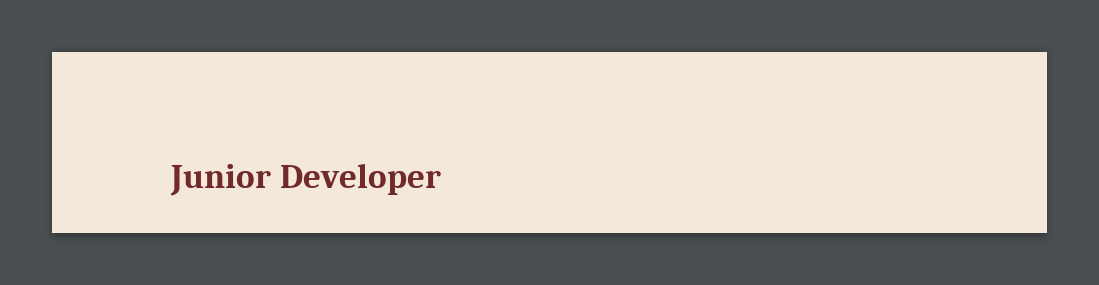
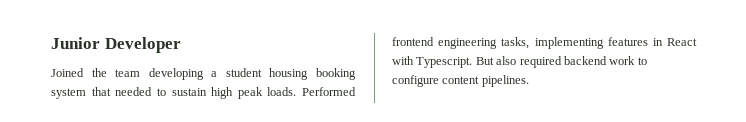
(442, 179) none -> [51,68,356,80] [51,87,356,99] [392,37,697,49] [392,56,647,68] [392,75,529,87] // Joined the team developing a student housing booking system that needed to sustain high peak loads. Performed frontend engineering tasks, implementing features in React with Typescript. But also required backend work to configure content pipelines.

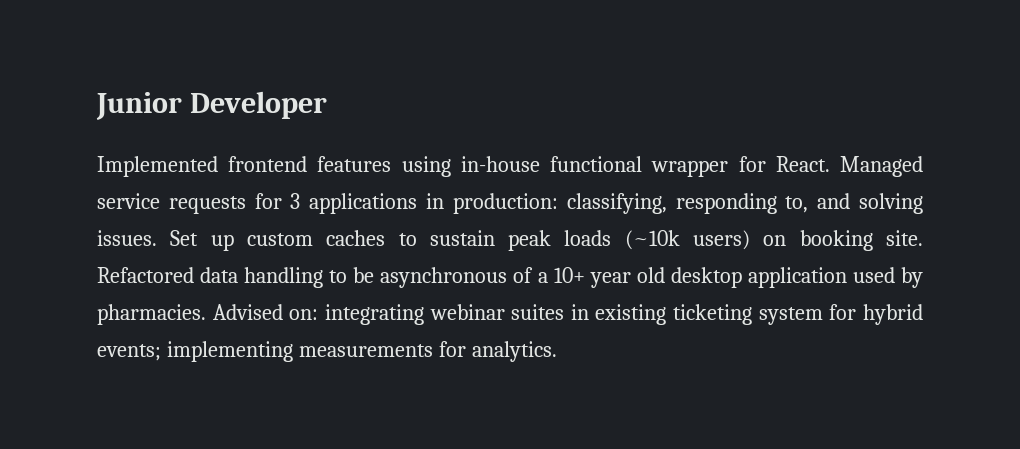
[51,68,356,80] [51,87,356,99] [392,37,697,49] [392,56,647,68] [392,75,529,87] Joined the team developing a student housing booking system that needed to sustain high peak loads. Performed frontend engineering tasks, implementing features in React with Typescript. But also required backend work to configure content pipelines. -> [97,156,923,177] [97,193,924,214] [97,230,923,251] [97,267,923,288] [97,304,923,325] [97,341,557,362] Implemented frontend features using in-house functional wrapper for React. Managed service requests for 3 applications in production: classifying, responding to, and solving issues. Set up custom caches to sustain peak loads (~10k users) on booking site. Refactored data handling to be asynchronous of a 10+ year old desktop application used by pharmacies. Advised on: integrating webinar suites in existing ticketing system for hybrid events; implementing measurements for analytics.

